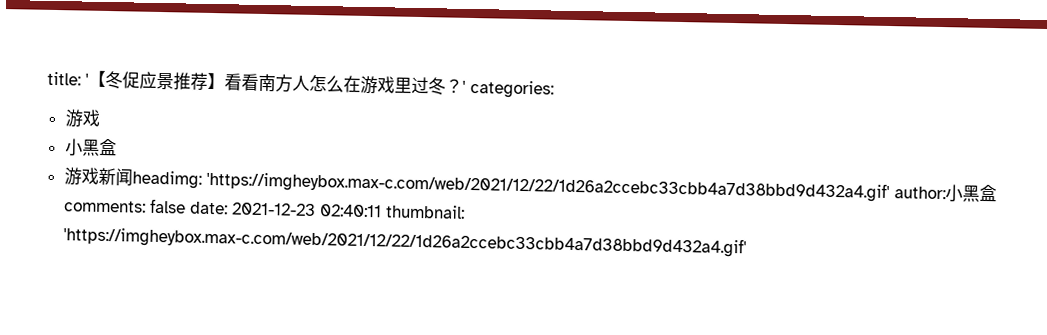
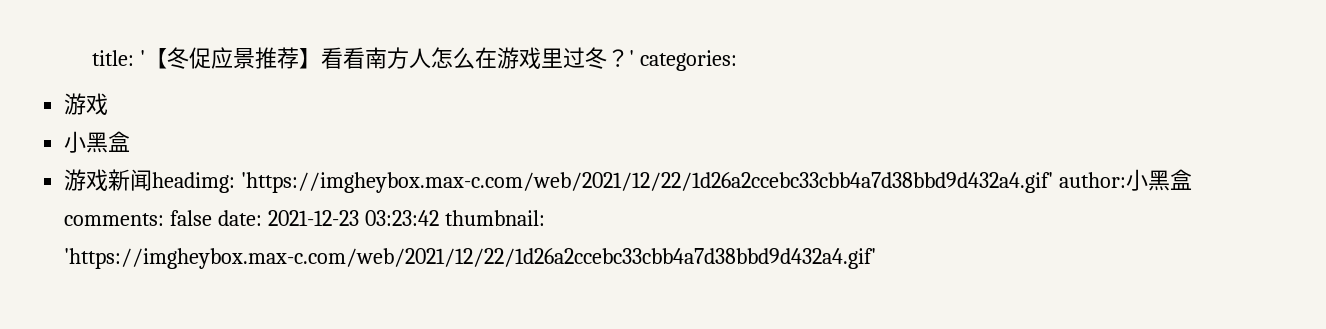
[319,204,382,218] 02:40:11 -> [364,210,439,226] 03:23:42

